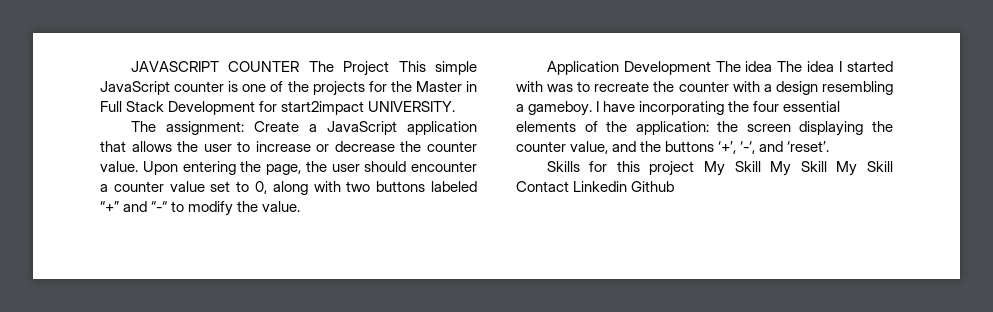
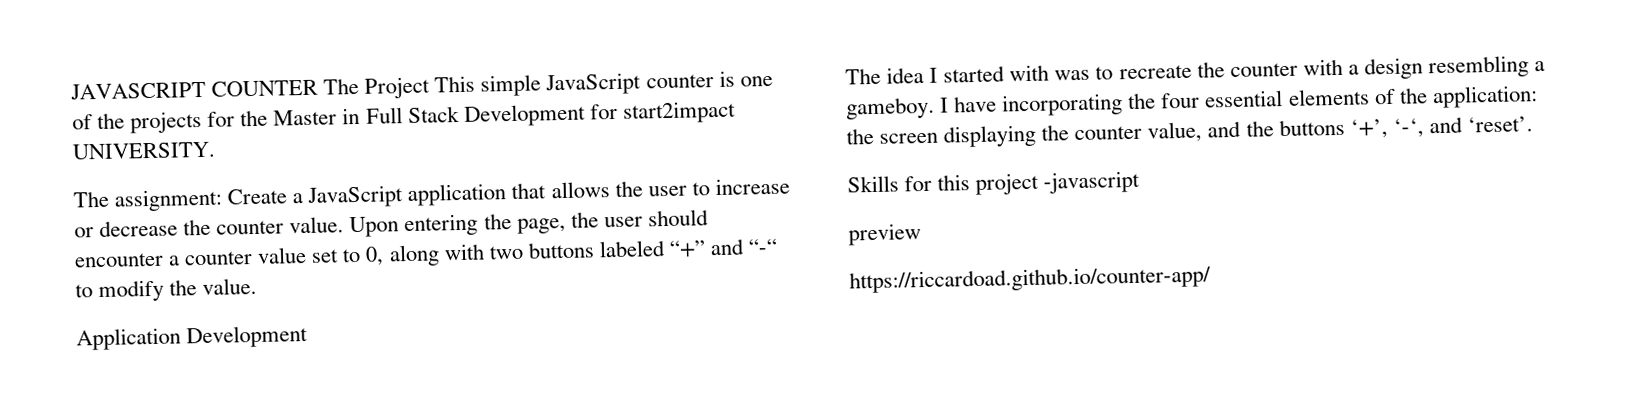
[715,61,773,72] The idea -> (309, 336) //
[704,161,893,176] [516,181,675,192] My Skill My Skill My Skill Contact Linkedin Github -> [1043,170,1141,194] [848,223,921,246] [849,265,1211,294] -javascript // preview // https://riccardoad.github.io/counter-app/

